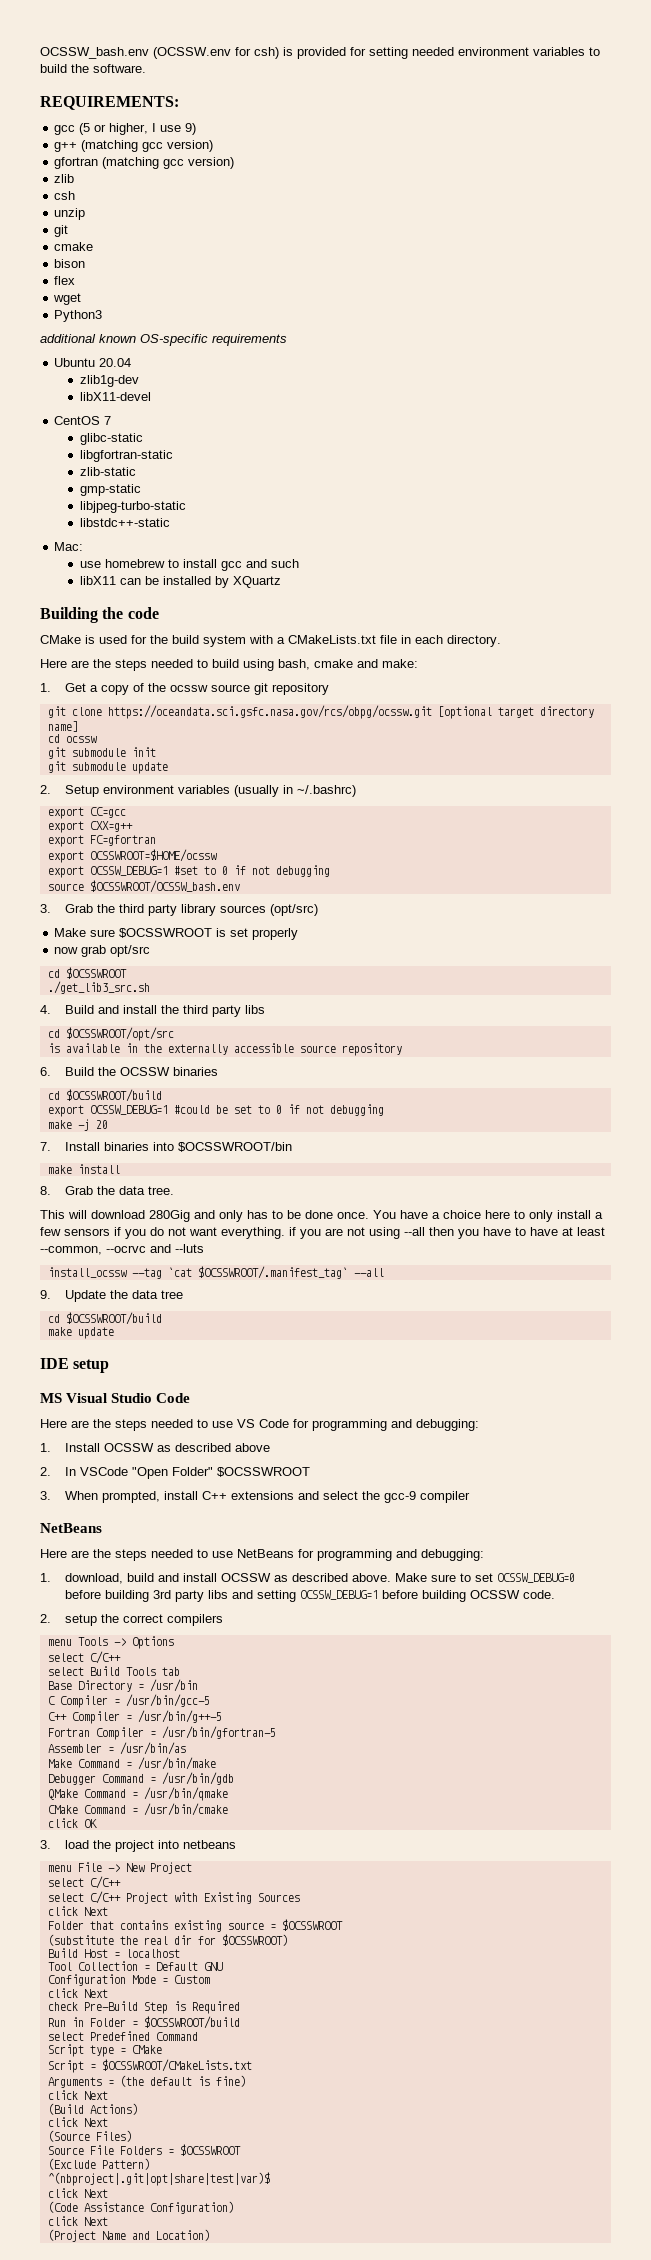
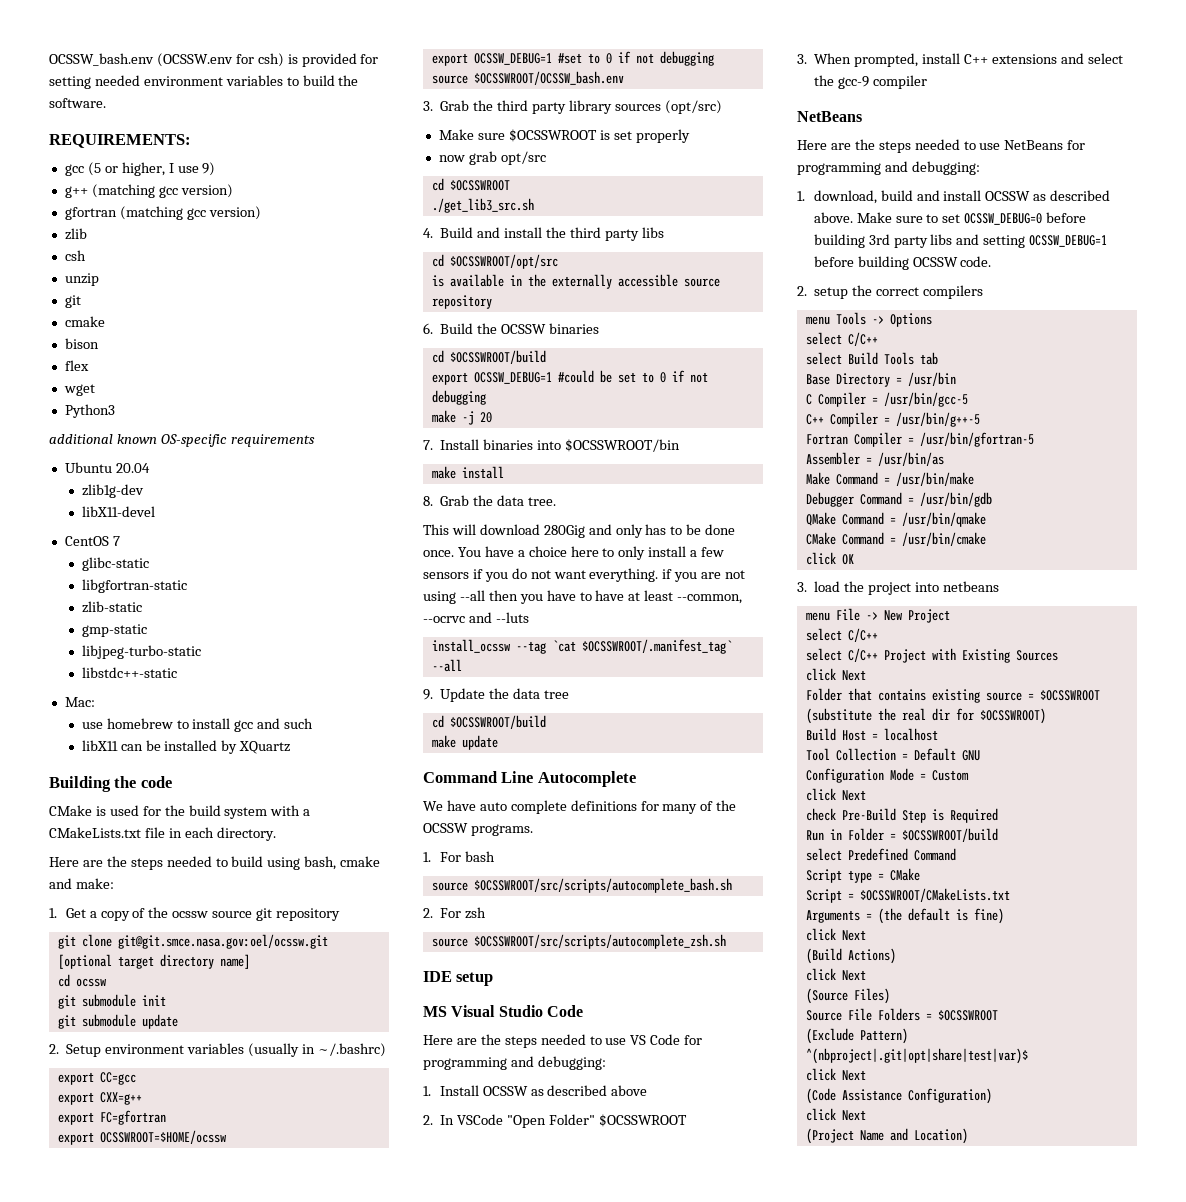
[107,705,432,719] https://oceandata.sci.gsfc.nasa.gov/rcs/obpg/ocssw.git -> [117,934,328,949] git@git.smce.nasa.gov:oel/ocssw.git
(114, 1333) none -> [423,771,636,787] [423,800,737,814] [423,823,533,836] [423,851,495,862] [431,878,732,893] [423,907,487,919] [431,934,726,949] // Command Line Autocomplete // We have auto complete definitions for many of the OCSSW programs. // 1. For bash // source $OCSSWROOT/src/scripts/autocomplete_bash.sh // 2. For zsh // source $OCSSWROOT/src/scripts/autocomplete_zsh.sh

